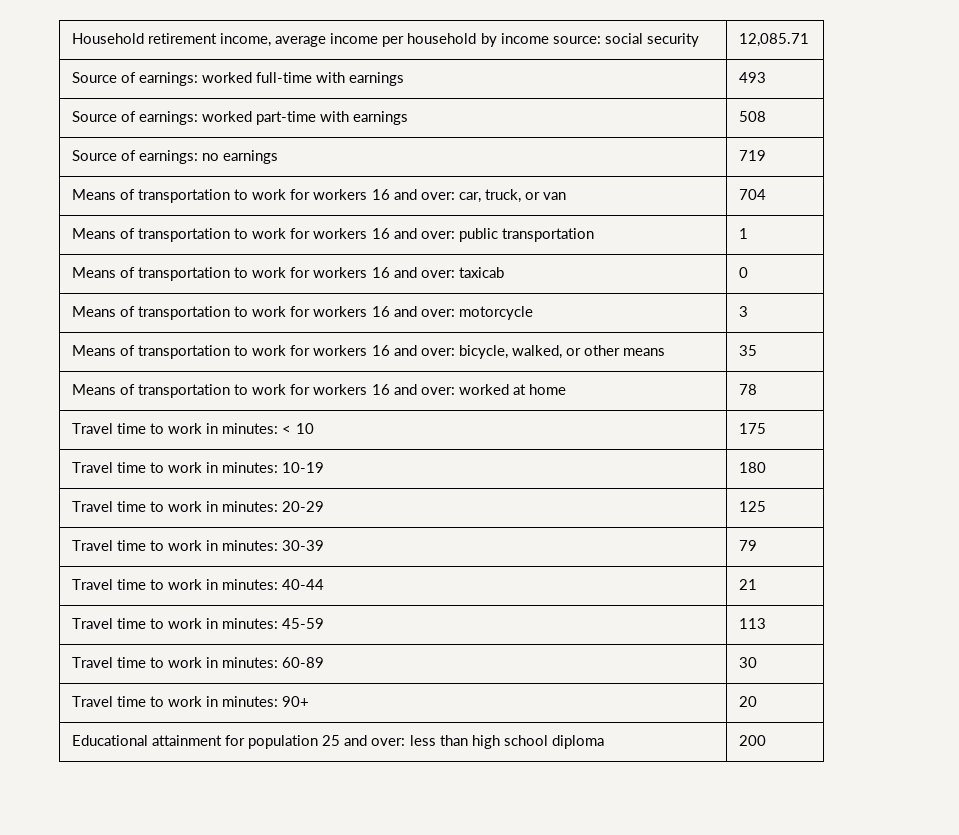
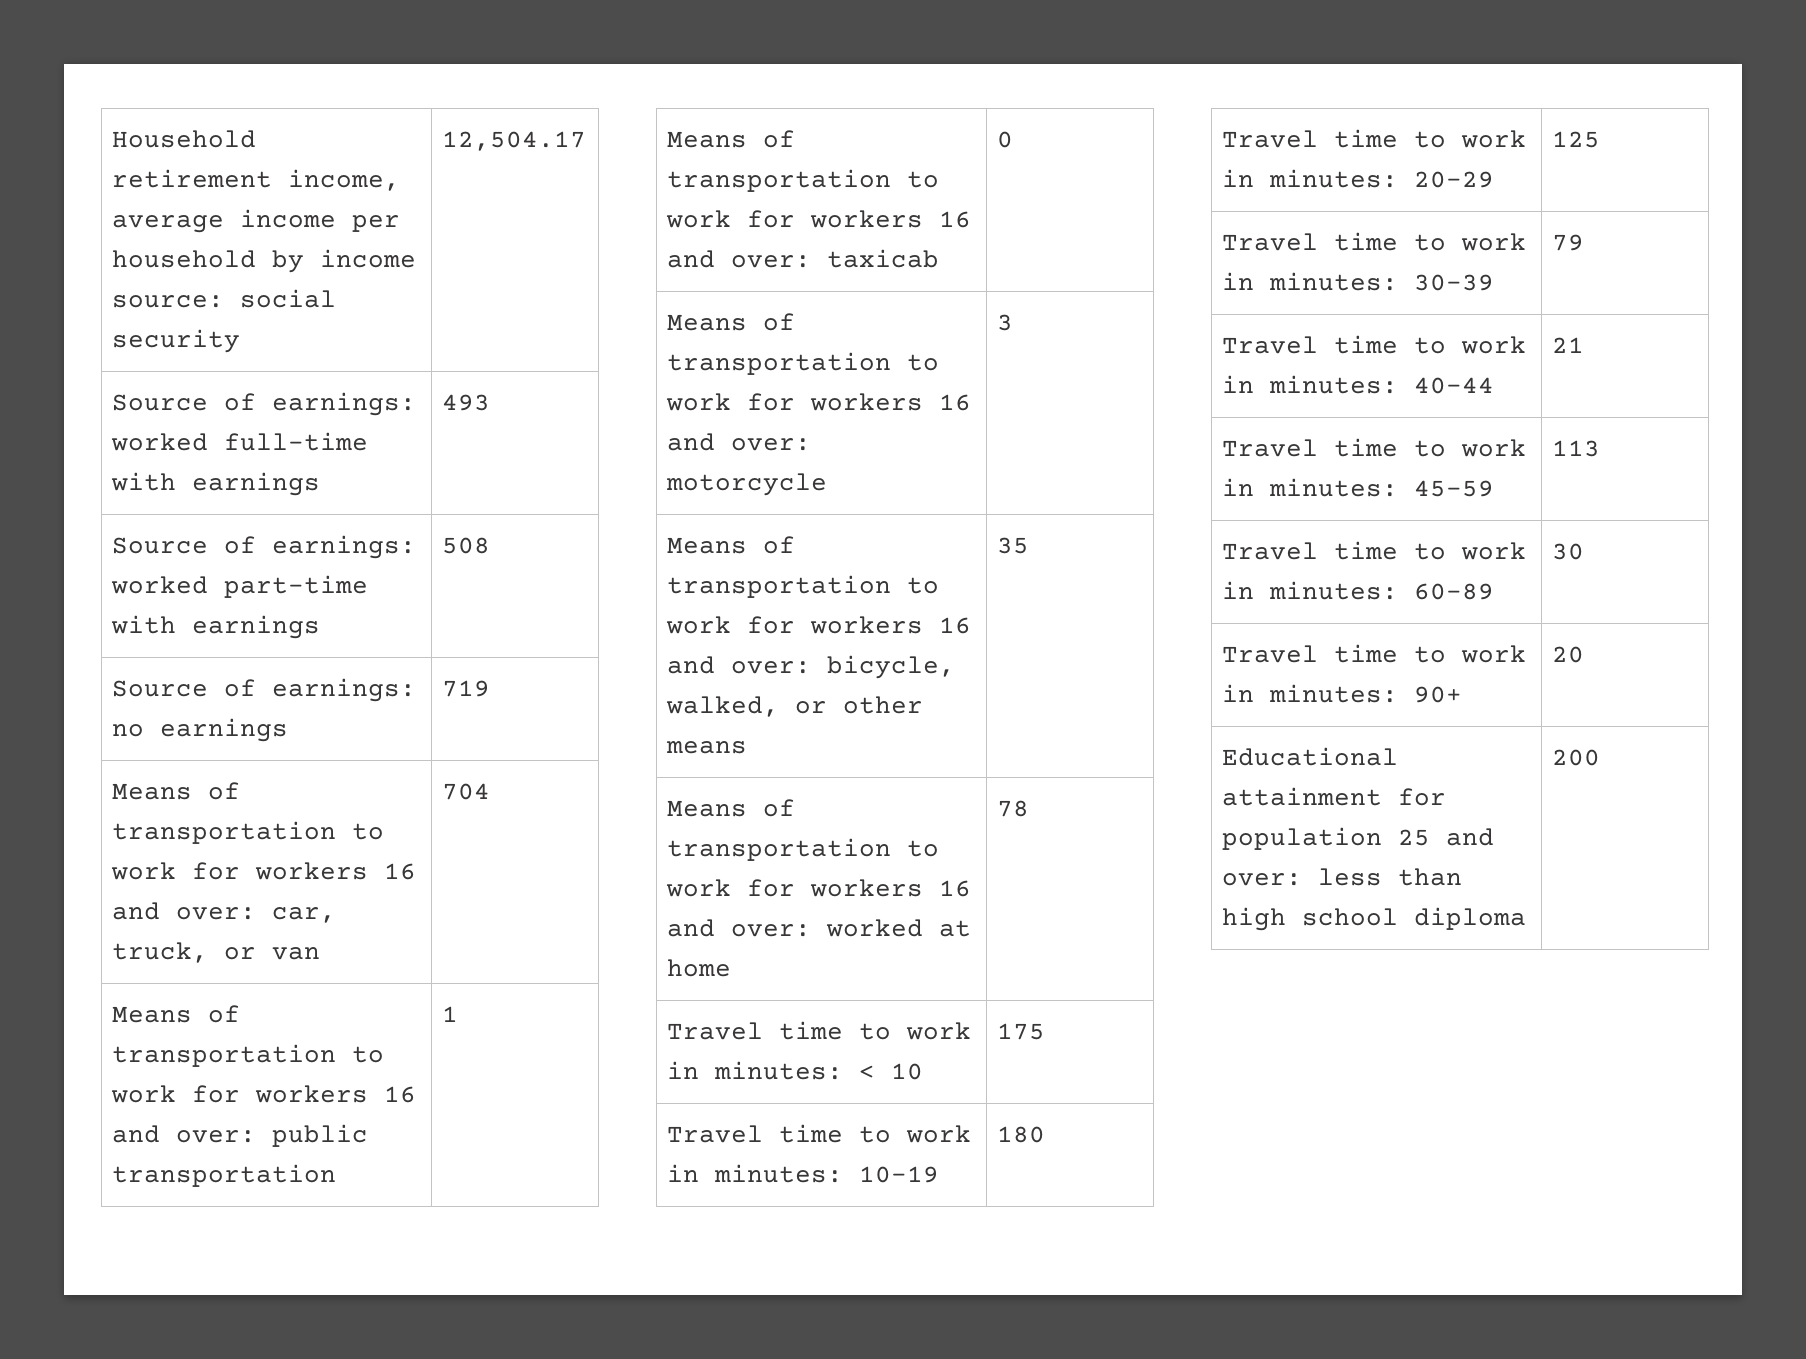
[739,33,810,47] 12,085.71 -> [441,131,586,151] 12,504.17

